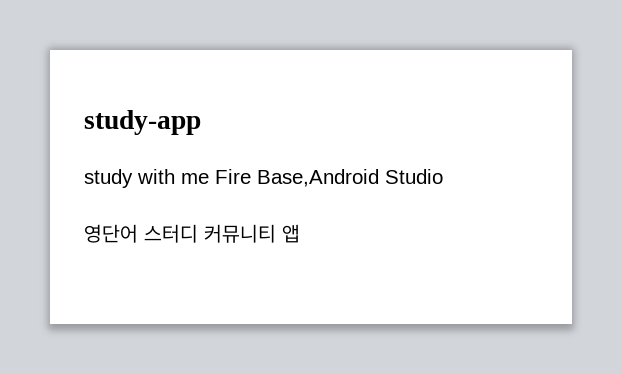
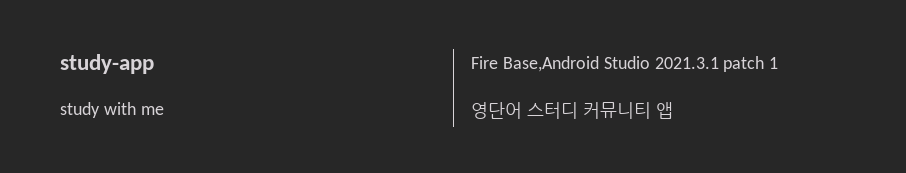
(209, 178) none -> (164, 110) //
(443, 176) none -> [654,56,779,72] 2021.3.1 patch 1

